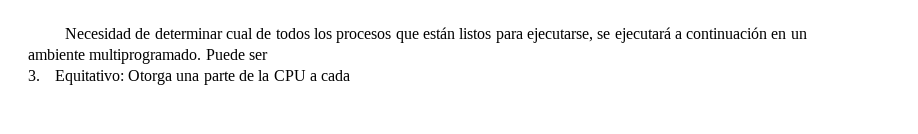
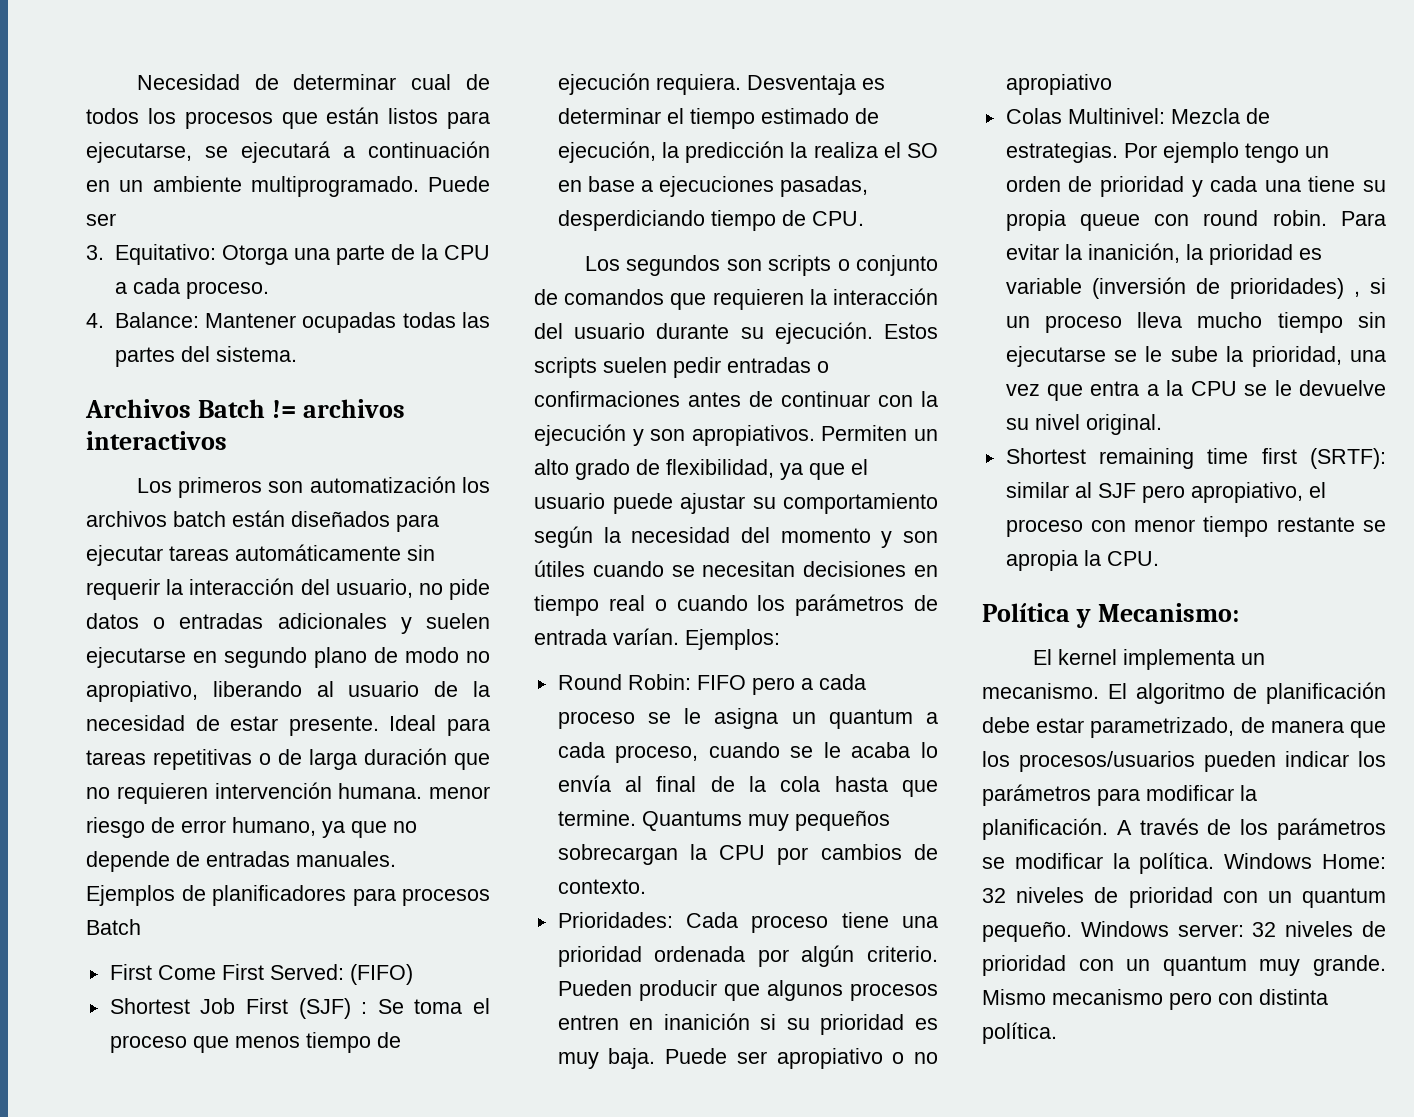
(351, 75) none -> [185,281,269,299] [86,312,490,333] [114,346,297,367] [85,399,405,418] [86,431,227,450] [136,476,490,498] [86,510,439,532] [86,544,435,566] [86,578,490,600] [86,613,490,634] [86,647,490,668] [86,681,491,702] [86,715,490,736] [86,748,490,770] [86,782,490,804] [86,817,417,838] [86,851,396,872] [86,885,490,906] [86,919,141,935] [109,964,413,985] [109,998,490,1019] [109,1032,401,1053] [557,73,885,95] [557,108,879,129] [557,141,938,163] [557,176,868,197] [557,210,864,231] [584,255,938,276] [534,288,938,310] [534,322,938,344] [534,357,829,378] [534,391,938,407] [534,424,938,446] [534,459,868,480] [534,493,938,514] [534,526,938,548] [534,560,938,577] [534,594,938,616] [534,628,780,650] [557,674,866,695] [557,708,938,729] [557,742,938,763] [557,775,938,797] [557,810,890,831] [557,844,938,865] [557,879,646,894] [557,912,938,933] [557,945,938,967] [557,980,938,1001] [557,1013,938,1035] [557,1048,938,1069] [1005,74,1112,95] [1005,108,1270,124] [1005,142,1329,163] [1005,176,1386,197] [1005,210,1386,231] [1005,243,1322,265] [1005,277,1386,299] [1005,312,1386,333] [1005,346,1386,367] [1005,380,1386,401] [1005,414,1162,435] [1005,448,1386,469] [1005,482,1326,503] [1005,516,1386,537] [1005,550,1159,571] [982,603,1239,628] [1032,649,1265,670] [982,682,1386,704] [982,717,1386,738] [982,751,1386,772] [982,784,1257,806] [982,818,1386,840] [982,852,1386,874] [982,887,1386,908] [982,921,1386,942] [982,955,1386,976] [982,989,1328,1010] [982,1022,1057,1044] proceso. // 4. Balance: Mantener ocupadas todas las partes del sistema. // Archivos Batch != archivos interactivos // Los primeros son automatización los archivos batch están diseñados para ejecutar tareas automáticamente sin requerir la interacción del usuario, no pide datos o entradas adicionales y suelen ejecutarse en segundo plano de modo no apropiativo, liberando al usuario de la necesidad de estar presente. Ideal para tareas repetitivas o de larga duración que no requieren intervención humana. menor riesgo de error humano, ya que no depende de entradas manuales. Ejemplos de planificadores para procesos Batch // First Come First Served: (FIFO) // Shortest Job First (SJF) : Se toma el proceso que menos tiempo de ejecución requiera. Desventaja es determinar el tiempo estimado de ejecución, la predicción la realiza el SO en base a ejecuciones pasadas, desperdiciando tiempo de CPU. // Los segundos son scripts o conjunto de comandos que requieren la interacción del usuario durante su ejecución. Estos scripts suelen pedir entradas o confirmaciones antes de continuar con la ejecución y son apropiativos. Permiten un alto grado de flexibilidad, ya que el usuario puede ajustar su comportamiento según la necesidad del momento y son útiles cuando se necesitan decisiones en tiempo real o cuando los parámetros de entrada varían. Ejemplos: // Round Robin: FIFO pero a cada proceso se le asigna un quantum a cada proceso, cuando se le acaba lo envía al final de la cola hasta que termine. Quantums muy pequeños sobrecargan la CPU por cambios de contexto. // Prioridades: Cada proceso tiene una prioridad ordenada por algún criterio. Pueden producir que algunos procesos entren en inanición si su prioridad es muy baja. Puede ser apropiativo o no apropiativo // Colas Multinivel: Mezcla de estrategias. Por ejemplo tengo un orden de prioridad y cada una tiene su propia queue con round robin. Para evitar la inanición, la prioridad es variable (inversión de prioridades) , si un proceso lleva mucho tiempo sin ejecutarse se le sube la prioridad, una vez que entra a la CPU se le devuelve su nivel original. // Shortest remaining time first (SRTF): similar al SJF pero apropiativo, el proceso con menor tiempo restante se apropia la CPU. // Política y Mecanismo: // El kernel implementa un mecanismo. El algoritmo de planificación debe estar parametrizado, de manera que los procesos/usuarios pueden indicar los parámetros para modificar la planificación. A través de los parámetros se modificar la política. Windows Home: 32 niveles de prioridad con un quantum pequeño. Windows server: 32 niveles de prioridad con un quantum muy grande. Mismo mecanismo pero con distinta política.

